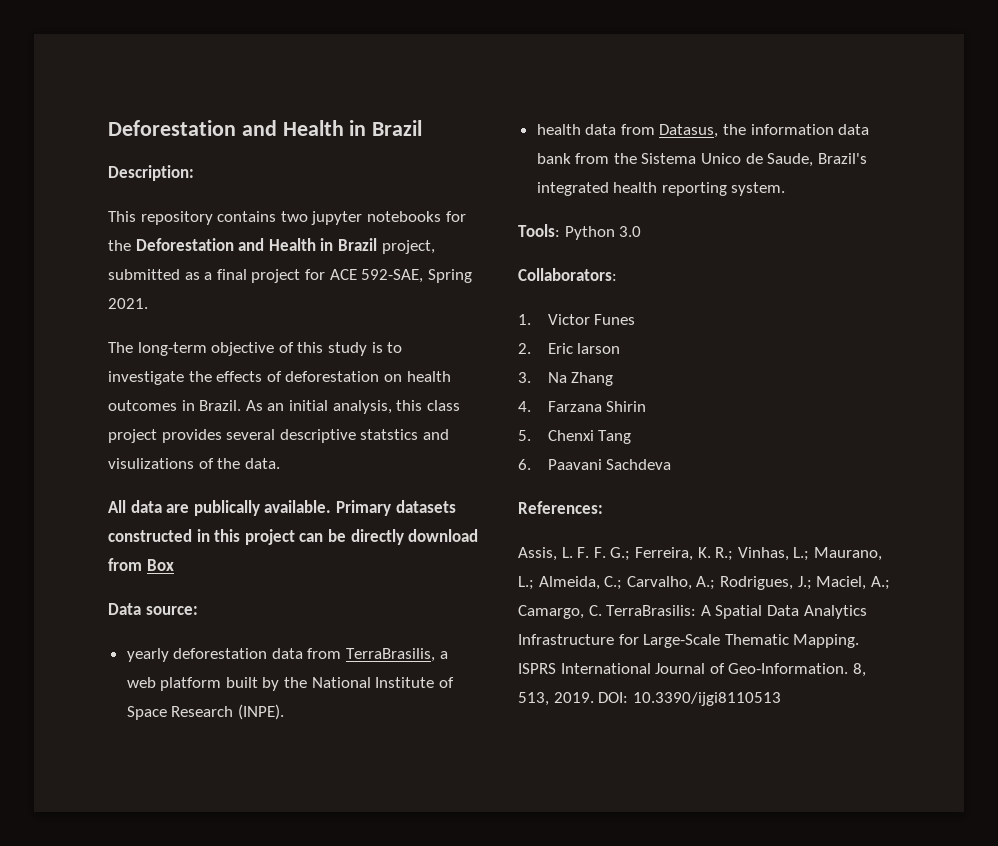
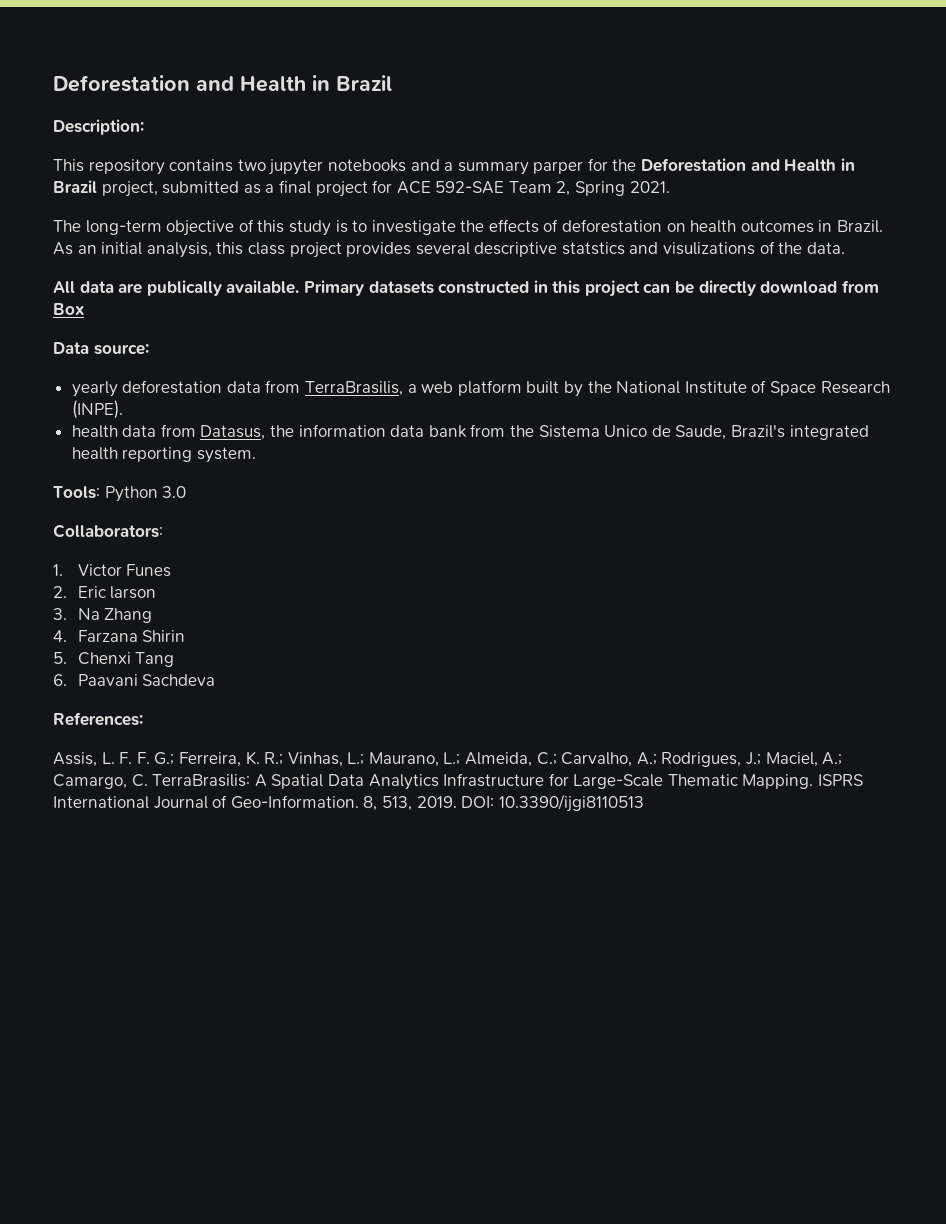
(441, 216) none -> [410,159,584,175] and a summary parper
[361,269,424,283] 592-SAE, -> [435,181,571,196] 592-SAE Team 2,

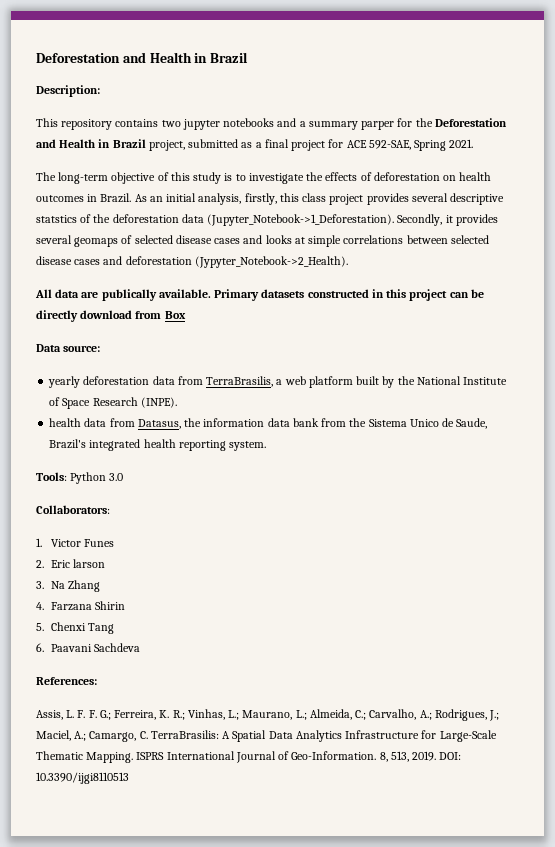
[435,181,571,196] 592-SAE Team 2, -> [368,140,411,150] 592-SAE,
(212, 250) none -> [244,193,277,205] firstly,
[629,241,845,255] and visulizations of the data. -> [80,214,498,226] [36,235,489,247] [36,256,348,268] of the deforestation data (Jupyter_Notebook->1_Deforestation). Secondly, it provides several geomaps of selected disease cases and looks at simple correlations between selected disease cases and deforestation (Jypyter_Notebook->2_Health).

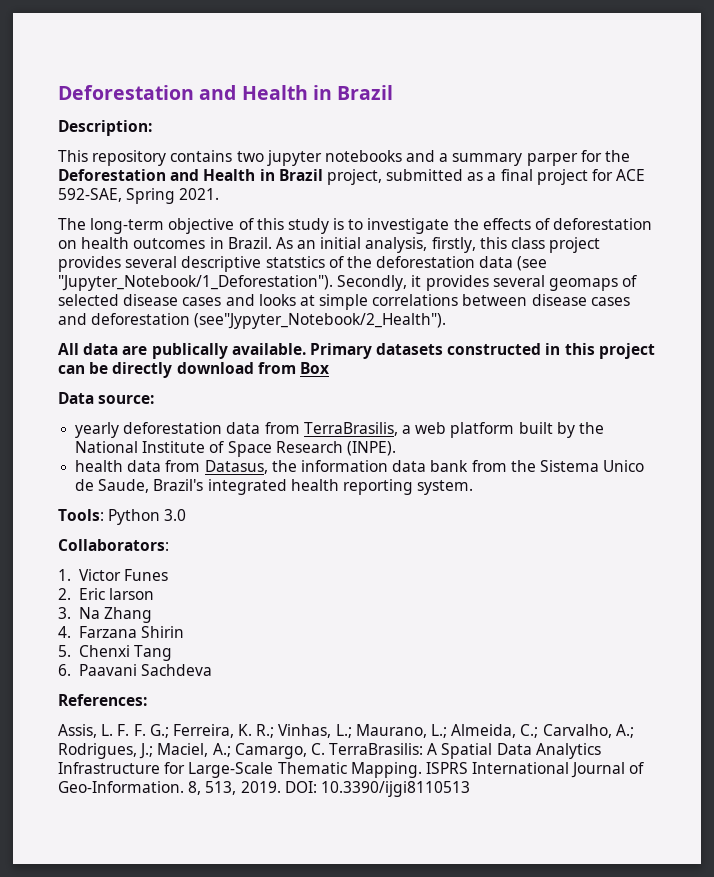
[207,214,395,226] (Jupyter_Notebook->1_Deforestation). -> [517,256,548,271] [58,275,333,291] (see "Jupyter_Notebook/1_Deforestation").
[450,235,489,244] selected -> (528, 300) none
[194,256,348,268] (Jypyter_Notebook->2_Health). -> [194,313,447,329] (see"Jypyter_Notebook/2_Health").

